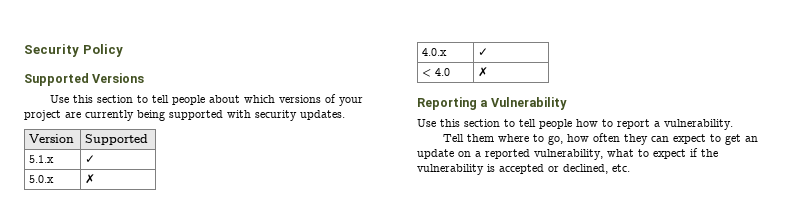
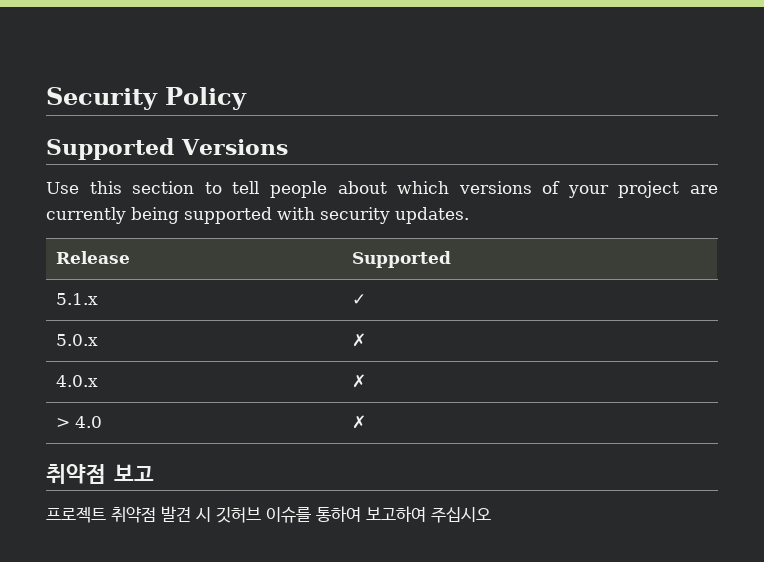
[29,134,75,143] Version -> [55,251,130,264] Release
[478,48,489,56] [422,69,432,77] ✓ // < -> [351,374,366,388] [55,418,70,428] ✗ // >
[417,97,567,110] [417,119,733,130] [443,133,759,145] [417,148,718,160] [417,164,630,175] Reporting a Vulnerability // Use this section to tell people how to report a vulnerability. // Tell them where to go, how often they can expect to get an update on a reported vulnerability, what to expect if the vulnerability is accepted or declined, etc. -> [46,464,154,484] [46,506,491,523] 취약점 보고 // 프로젝트 취약점 발견 시 깃허브 이슈를 통하여 보고하여 주십시오

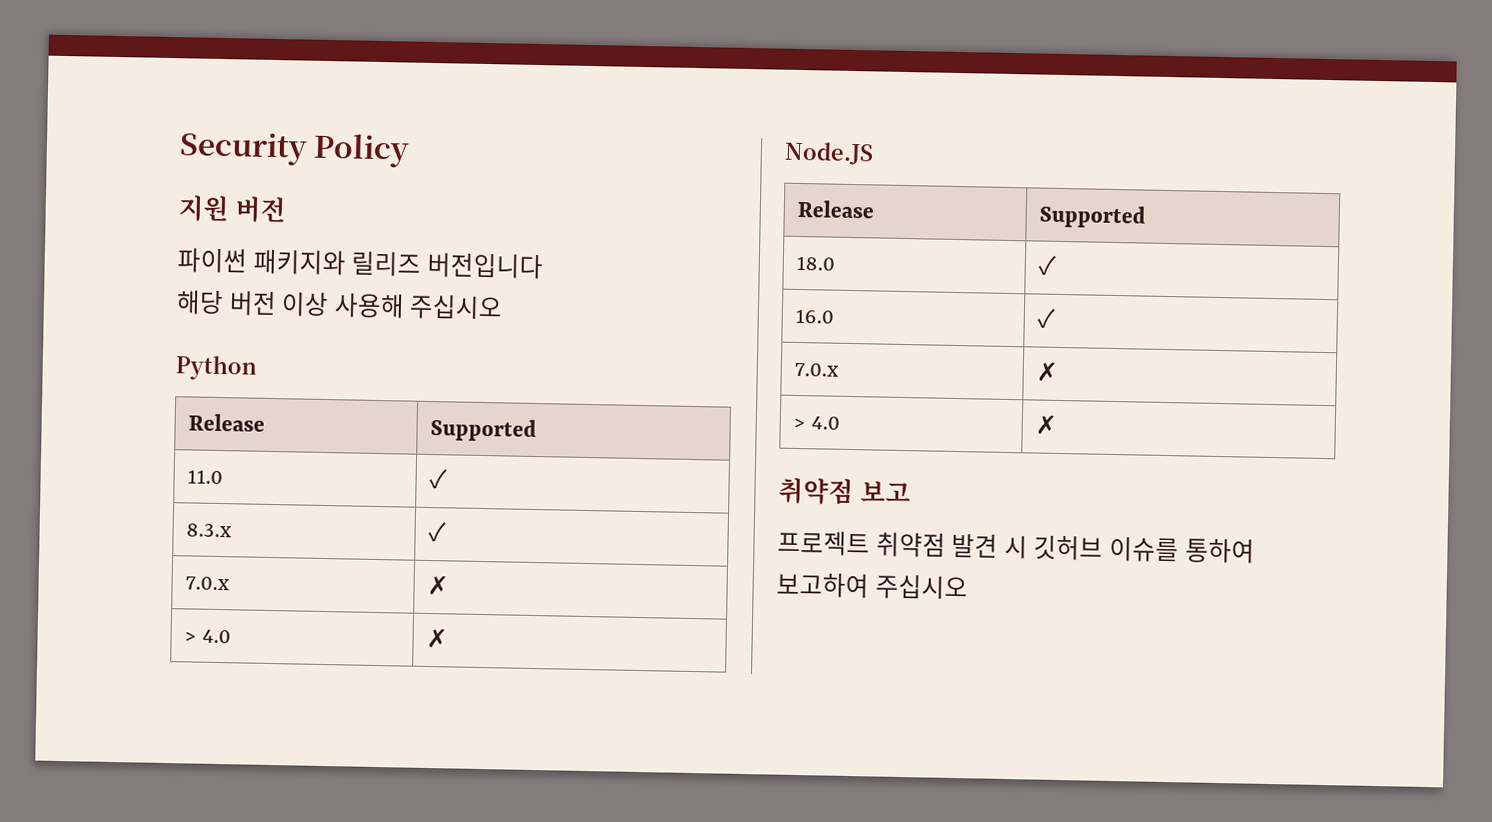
[46,138,288,160] [46,181,719,198] [46,207,469,224] [55,251,130,264] [351,251,451,268] [55,293,98,305] [351,294,366,305] [55,334,98,346] [351,333,366,347] [55,375,98,387] Supported Versions // Use this section to tell people about which versions of your project are currently being supported with security updates. // Release | Supported // 5.1.x | ✓ // 5.0.x | ✗ // 4.0.x -> [178,195,286,224] [177,247,543,280] [176,290,504,321] [175,355,257,381] [188,413,266,432] [430,418,538,443] [187,469,224,485] [429,468,448,490] [186,523,233,538] [428,521,447,543] [185,576,231,591] [427,574,450,596] [184,629,231,644] [426,627,449,649] [784,141,874,166] [797,199,876,219] [1039,204,1147,229] [796,255,836,271] [1038,255,1058,276] [795,308,835,324] [1037,308,1056,329] [794,362,840,377] 지원 버전 // 파이썬 패키지와 릴리즈 버전입니다 // 해당 버전 이상 사용해 주십시오 // Python // Release | Supported // 11.0 | ✓ // 8.3.x | ✓ // 7.0.x | ✗ // > 4.0 | ✗ // Node.JS // Release | Supported // 18.0 | ✓ // 16.0 | ✓ // 7.0.x

